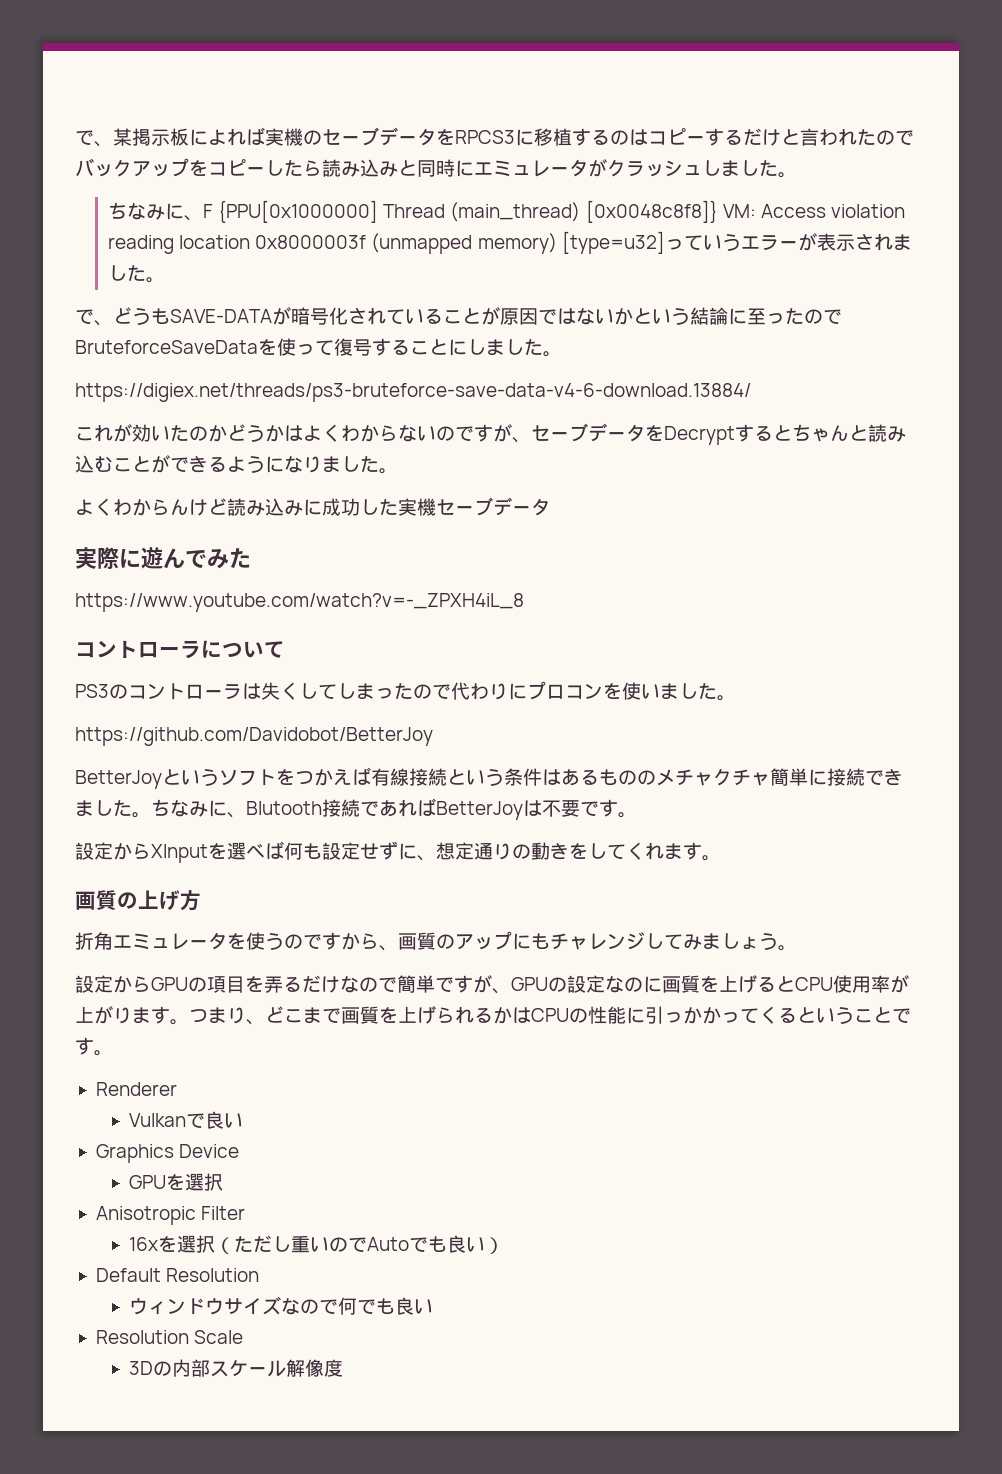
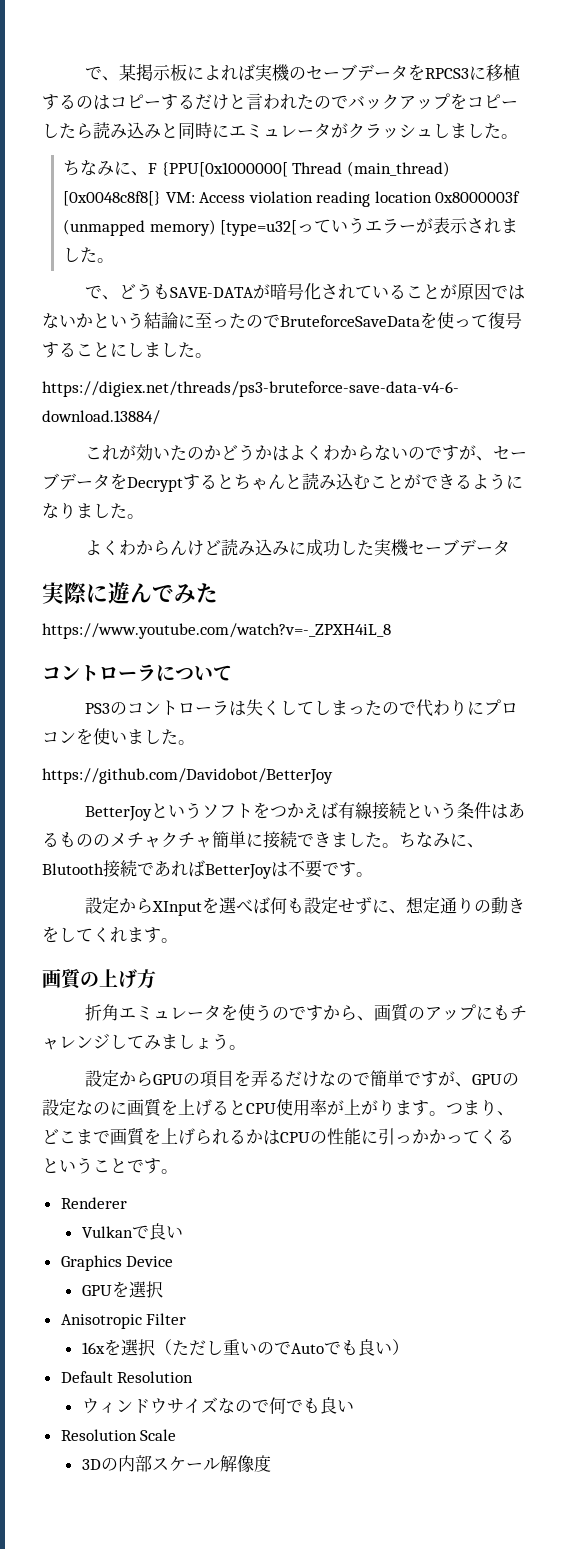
[218,200,379,223] {PPU[0x1000000] -> [161,162,288,177] {PPU[0x1000000[
[585,200,718,223] [0x0048c8f8]} -> [62,191,161,206] [0x0048c8f8[}
[561,231,665,254] [type=u32] -> [220,220,298,236] [type=u32[

